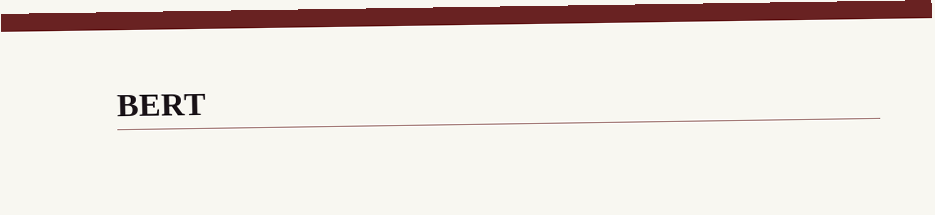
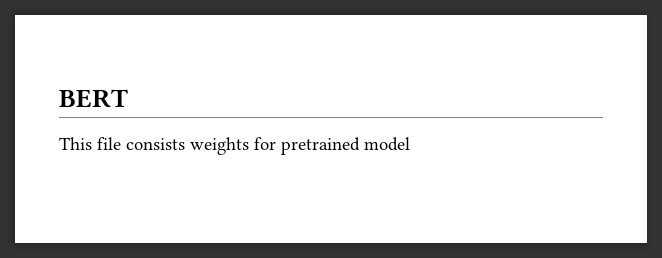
(207, 105) none -> [59,137,410,155] // This file consists weights for pretrained model

